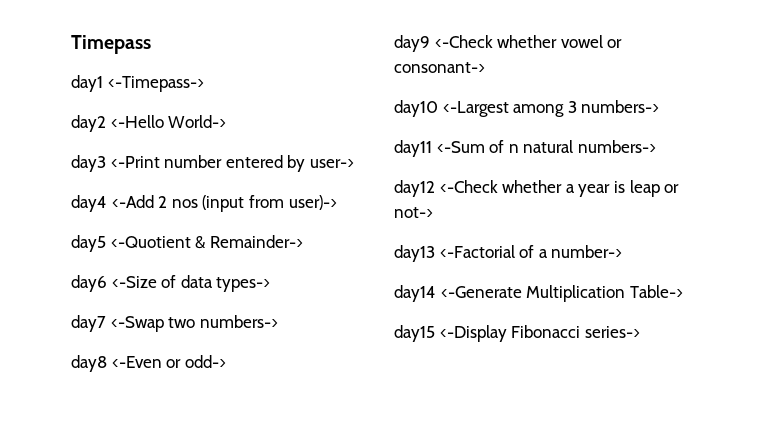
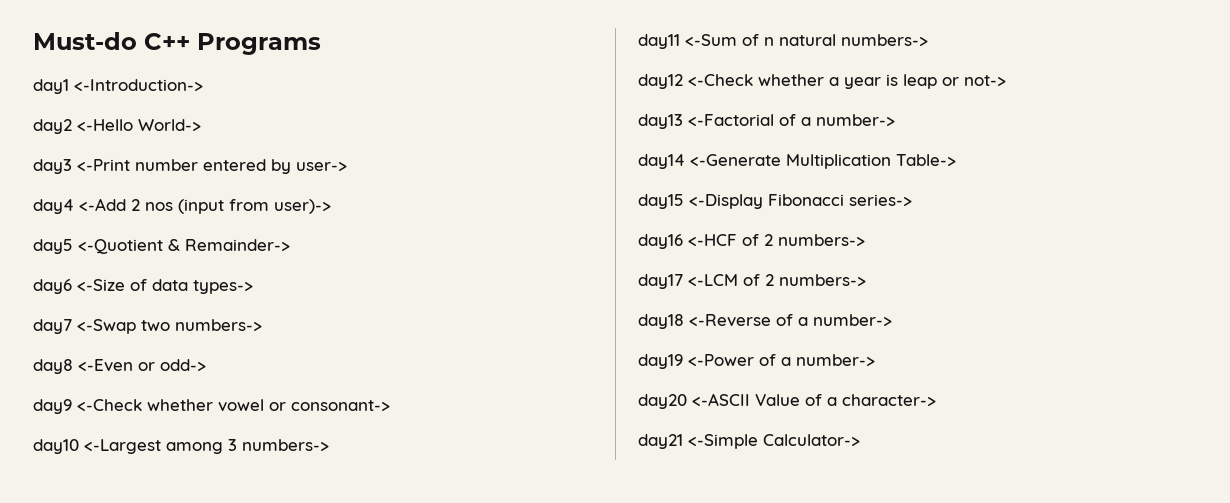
[71,35,151,54] Timepass -> [33,32,321,55] Must-do C++ Programs
[107,76,204,92] <-Timepass-> -> [74,79,203,91] <-Introduction->
(640, 332) none -> [638,234,865,249] [638,274,866,289] [638,314,892,329] [638,354,875,369] [638,393,936,409] [638,434,860,449] // day16 <-HCF of 2 numbers-> // day17 <-LCM of 2 numbers-> // day18 <-Reverse of a number-> // day19 <-Power of a number-> // day20 <-ASCII Value of a character-> // day21 <-Simple Calculator->

